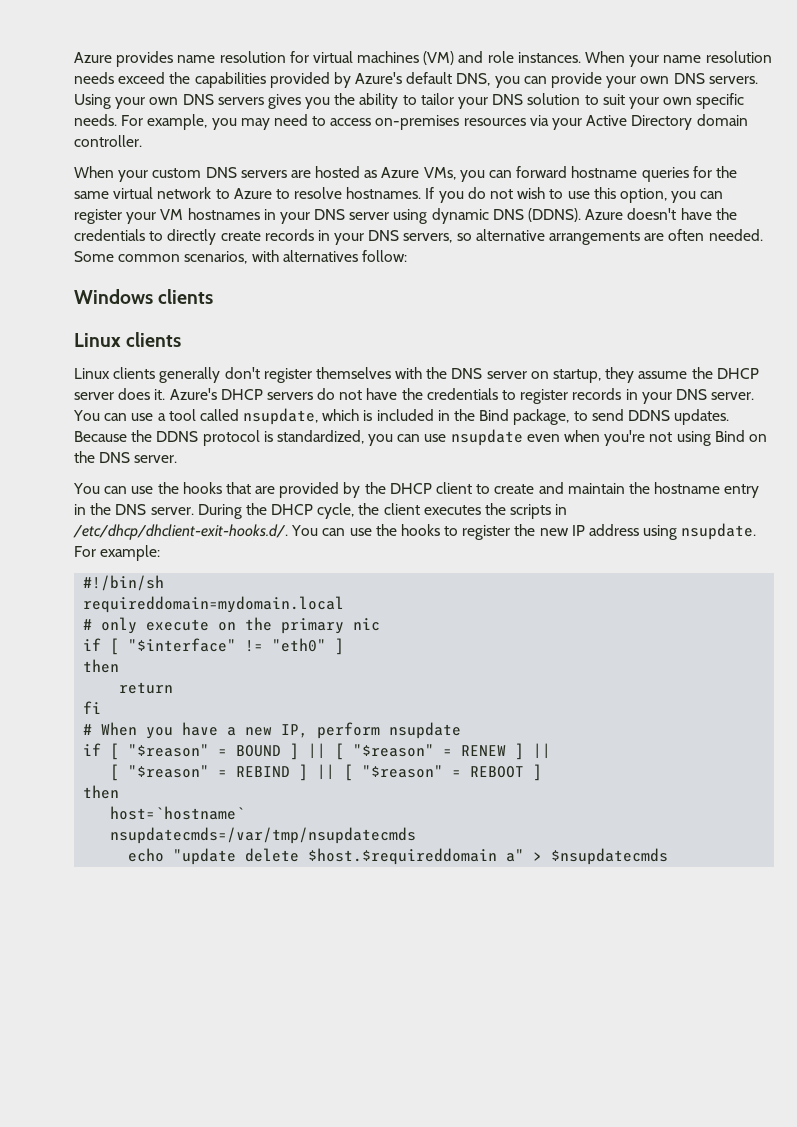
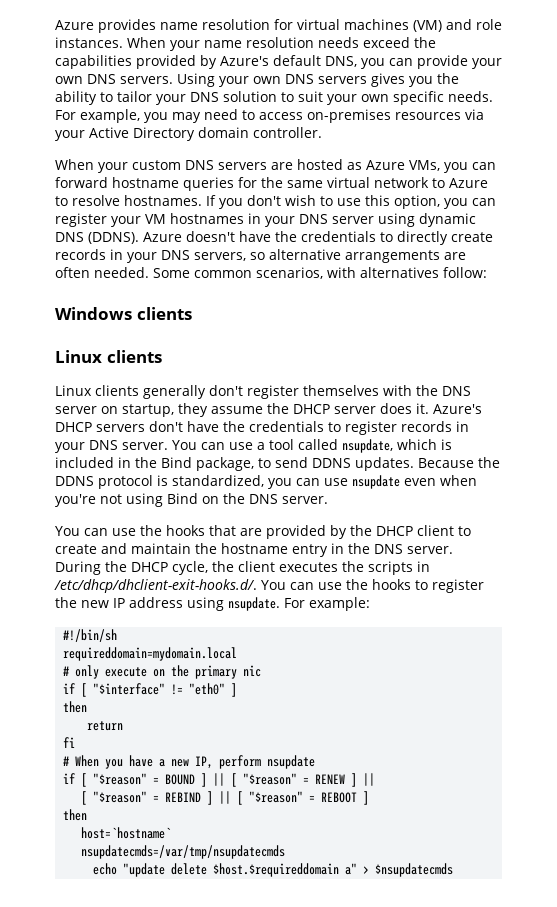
[467,187,514,199] do not -> [247,195,281,206] don't
[317,388,363,400] do not -> [149,421,183,432] don't

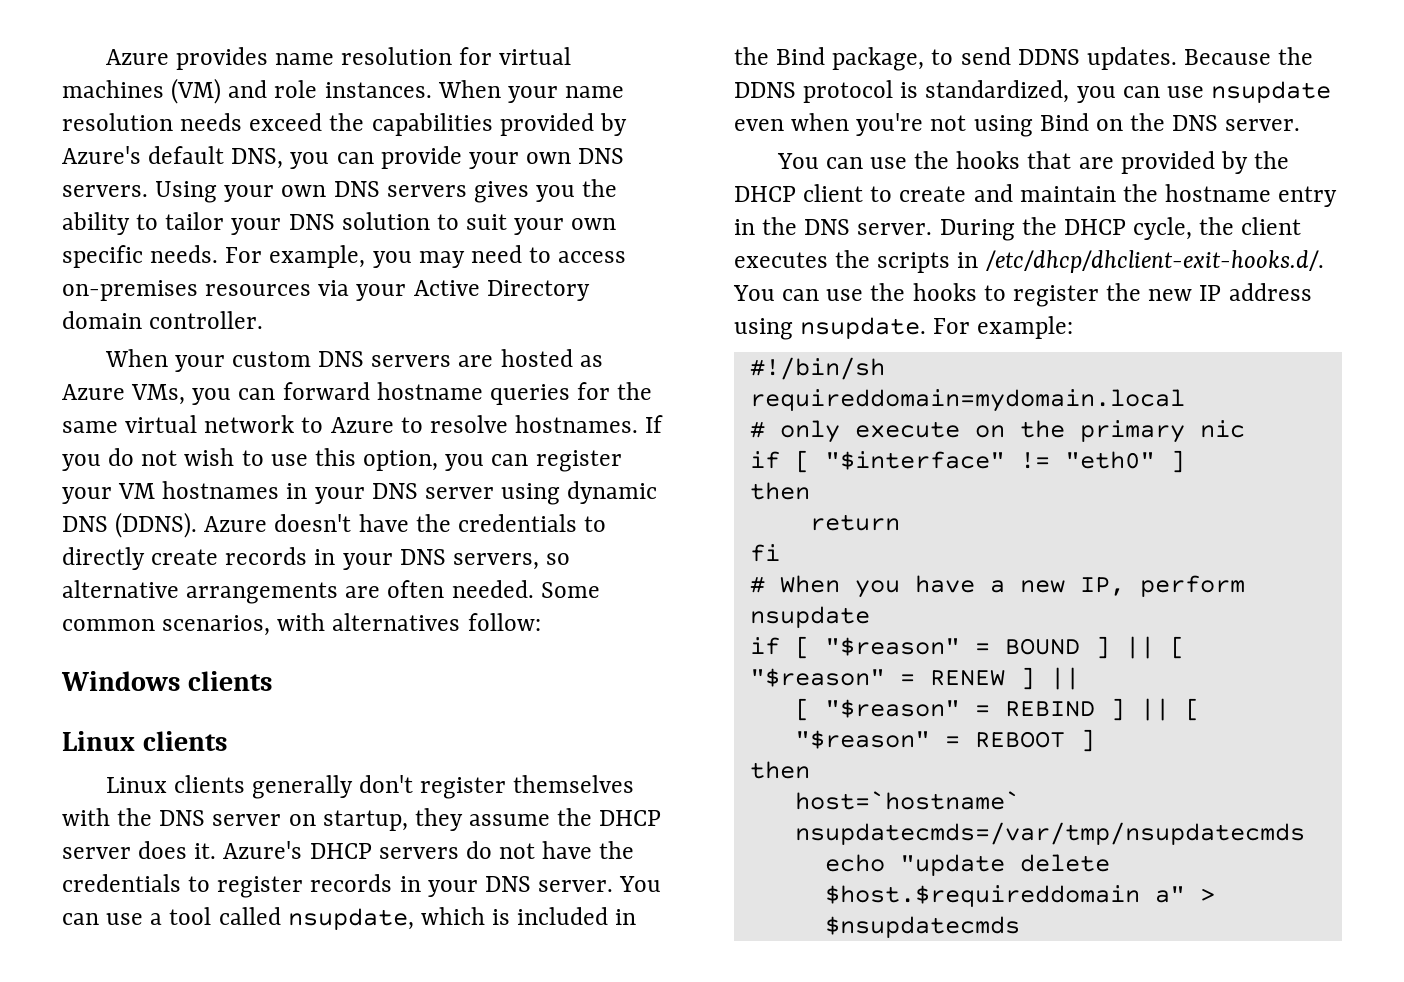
[247,195,281,206] don't -> [108,448,178,466] do not
[149,421,183,432] don't -> [465,841,536,859] do not

